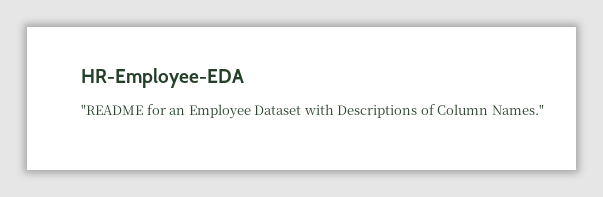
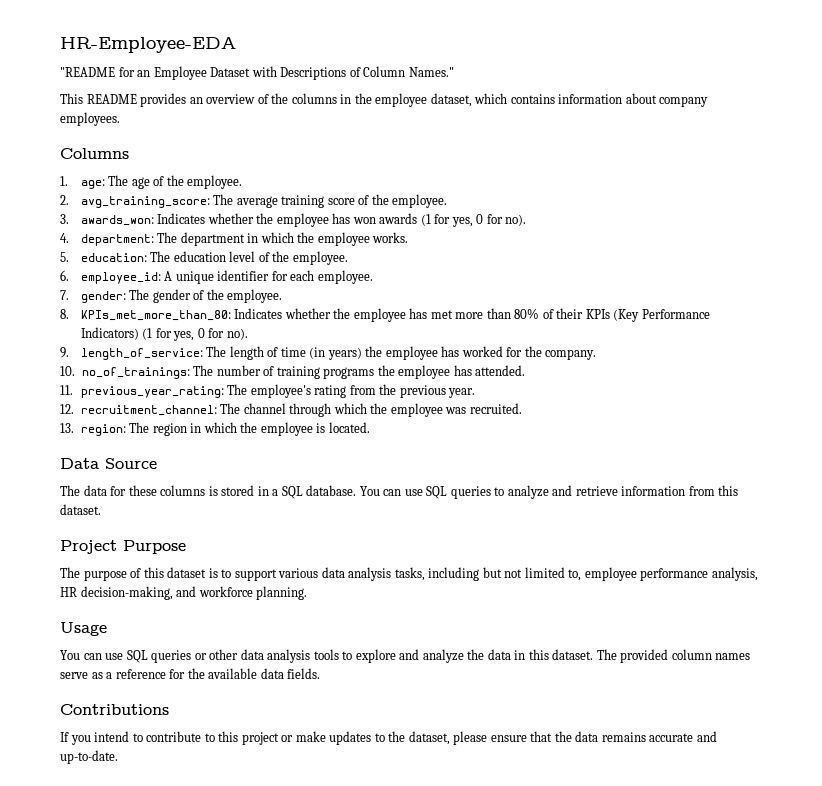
(544, 109) none -> [60,93,709,107] [60,112,120,126] [60,148,129,159] [60,175,243,189] [60,194,448,208] [60,213,527,227] [60,232,409,246] [60,251,348,265] [60,270,373,284] [60,289,283,303] [60,308,710,322] [80,327,248,341] [60,346,597,360] [60,365,526,379] [60,384,476,398] [60,403,522,417] [60,422,370,436] [60,458,157,469] [60,485,739,499] [60,504,101,515] [60,540,186,554] [60,567,758,581] [60,586,308,600] [60,622,107,636] [60,649,751,663] [60,668,321,679] [60,704,169,715] [60,731,717,745] [60,750,118,764] // This README provides an overview of the columns in the employee dataset, which contains information about company employees. // Columns // 1. age: The age of the employee. // 2. avg_training_score: The average training score of the employee. // 3. awards_won: Indicates whether the employee has won awards (1 for yes, 0 for no). // 4. department: The department in which the employee works. // 5. education: The education level of the employee. // 6. employee_id: A unique identifier for each employee. // 7. gender: The gender of the employee. // 8. KPIs_met_more_than_80: Indicates whether the employee has met more than 80% of their KPIs (Key Performance Indicators) (1 for yes, 0 for no). // 9. length_of_service: The length of time (in years) the employee has worked for the company. // 10. no_of_trainings: The number of training programs the employee has attended. // 11. previous_year_rating: The employee's rating from the previous year. // 12. recruitment_channel: The channel through which the employee was recruited. // 13. region: The region in which the employee is located. // Data Source // The data for these columns is stored in a SQL database. You can use SQL queries to analyze and retrieve information from this dataset. // Project Purpose // The purpose of this dataset is to support various data analysis tasks, including but not limited to, employee performance analysis, HR decision-making, and workforce planning. // Usage // You can use SQL queries or other data analysis tools to explore and analyze the data in this dataset. The provided column names serve as a reference for the available data fields. // Contributions // If you intend to contribute to this project or make updates to the dataset, please ensure that the data remains accurate and up-to-date.

